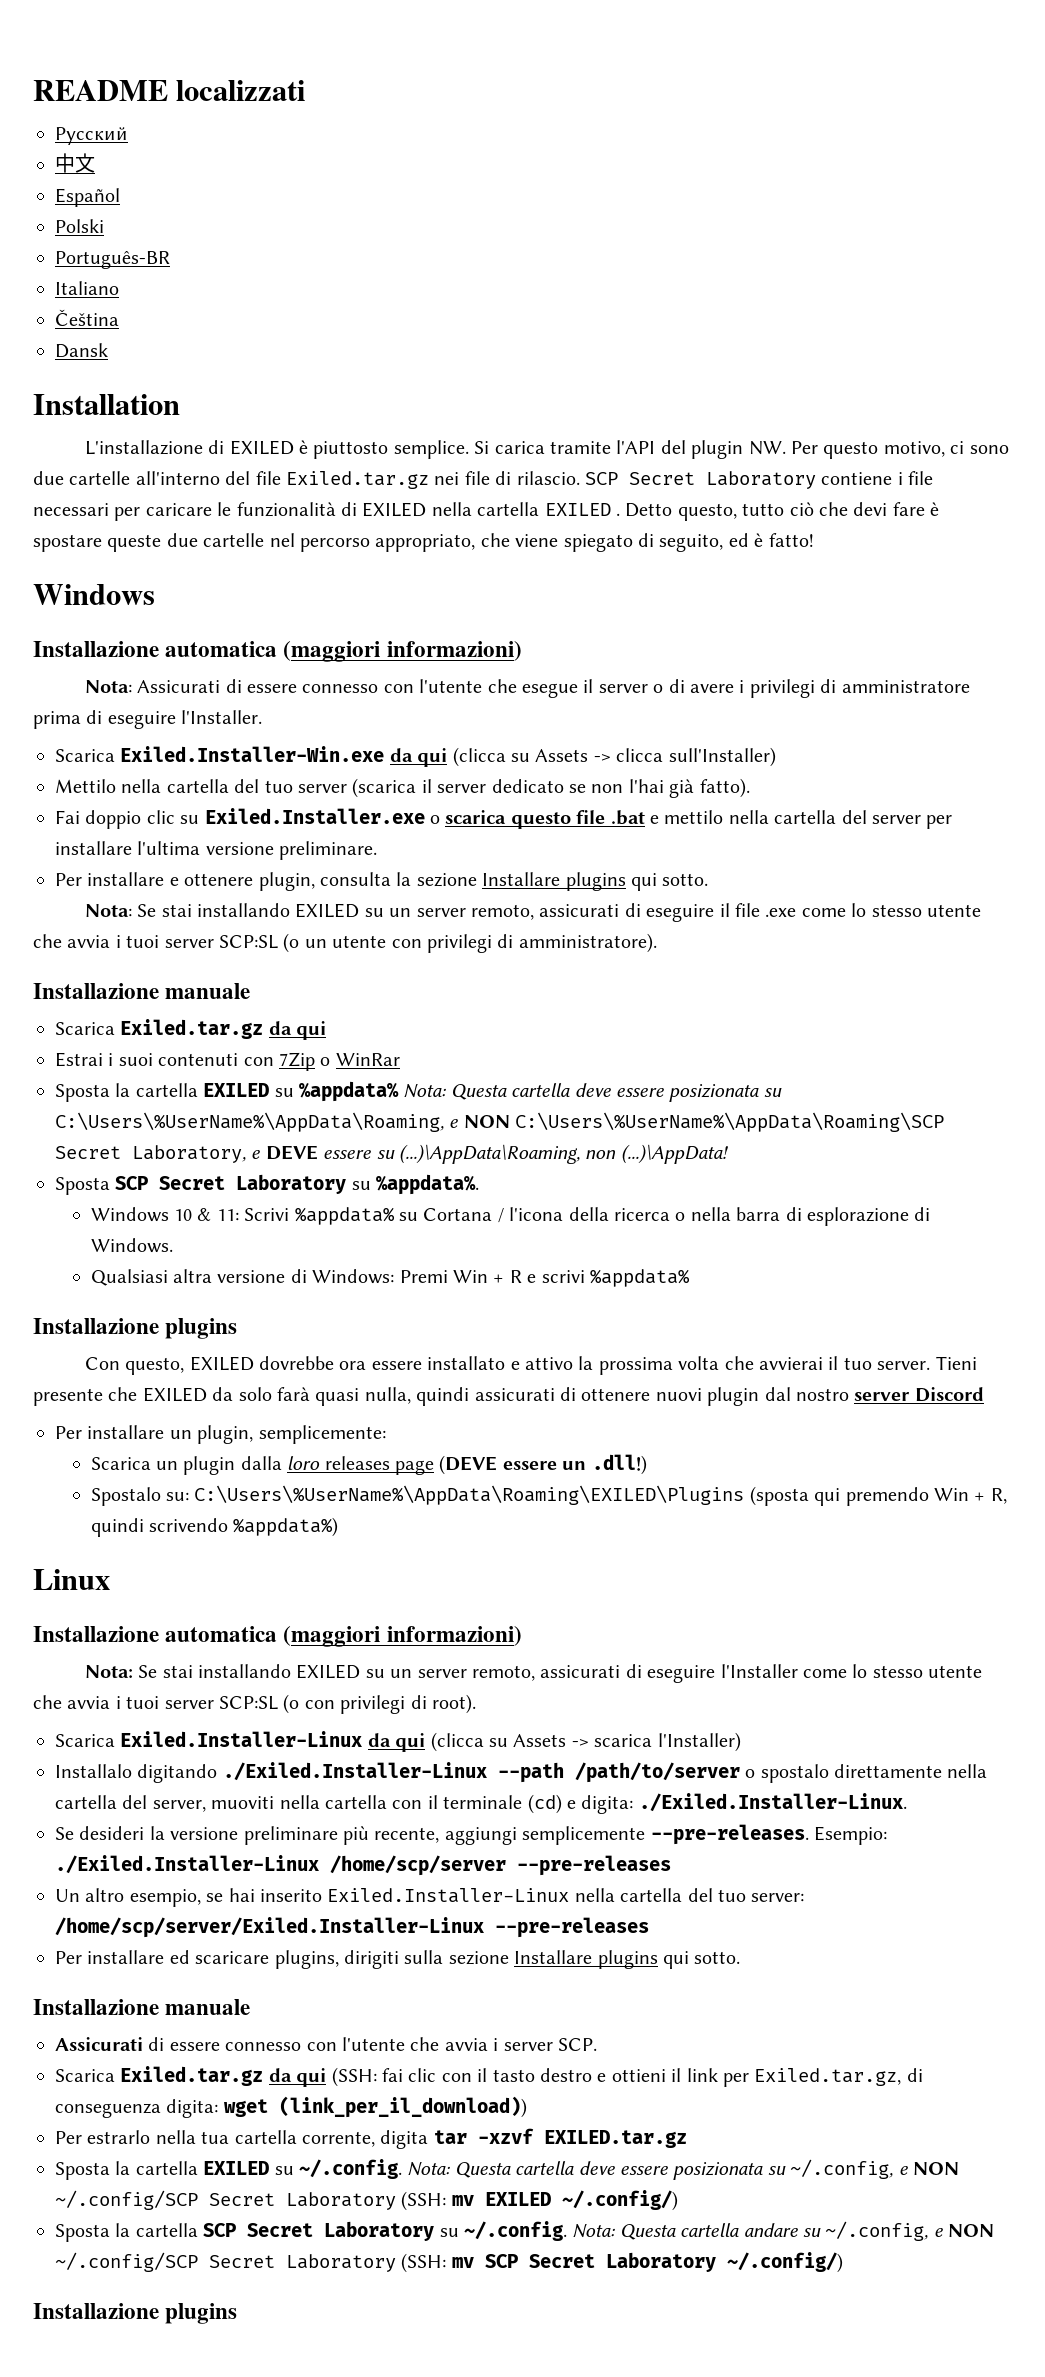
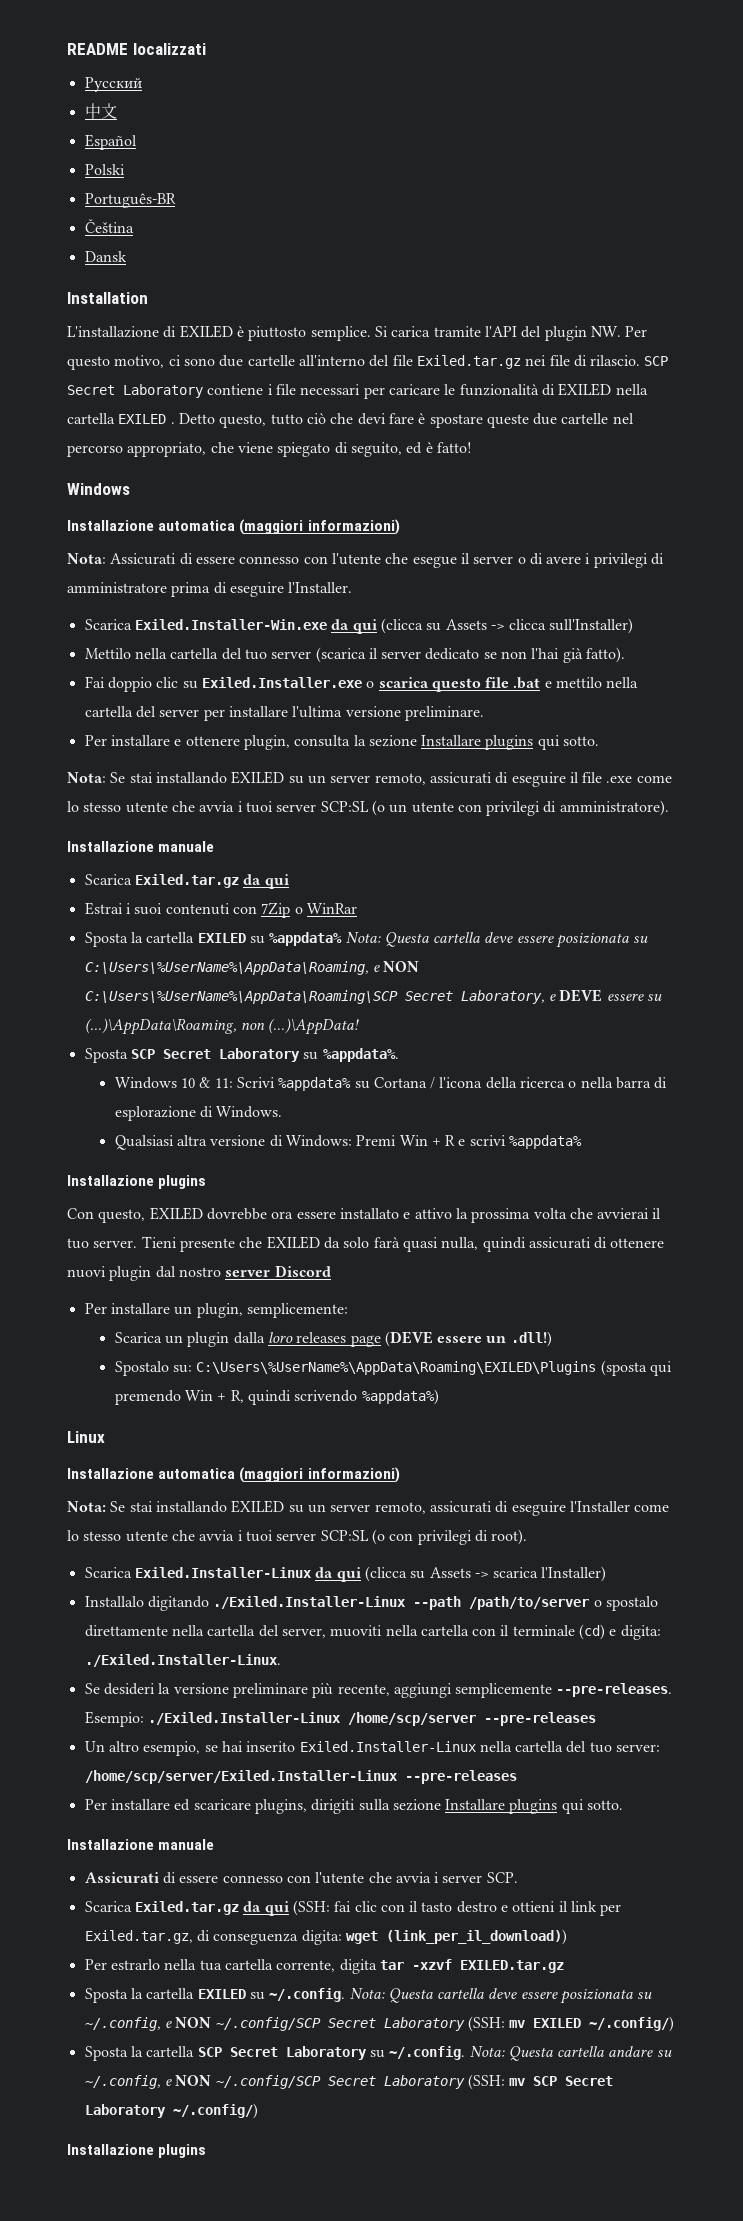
[55,281,119,295] // Italiano -> (176, 200) none

